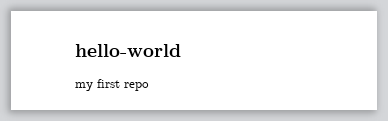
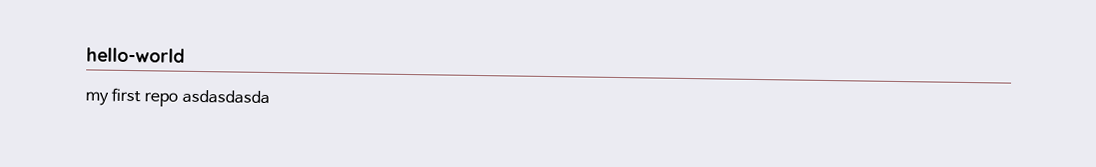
(149, 86) none -> [181,89,270,105] asdasdasda

